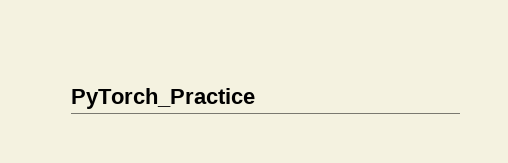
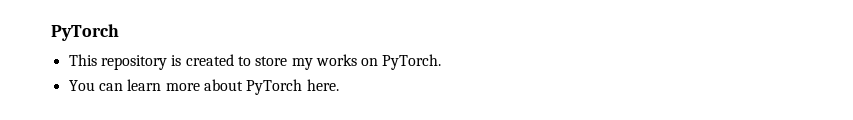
[71,88,255,109] PyTorch_Practice -> [51,24,119,41] [68,54,442,70] [68,79,339,95] PyTorch // This repository is created to store my works on PyTorch. // You can learn more about PyTorch here.

